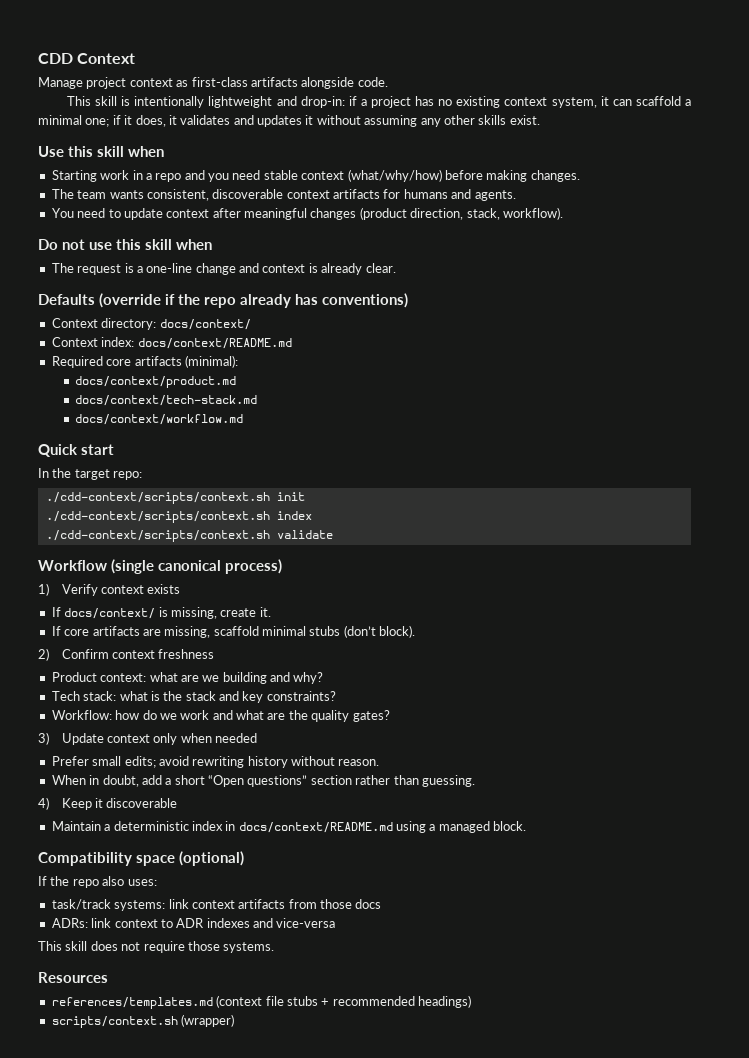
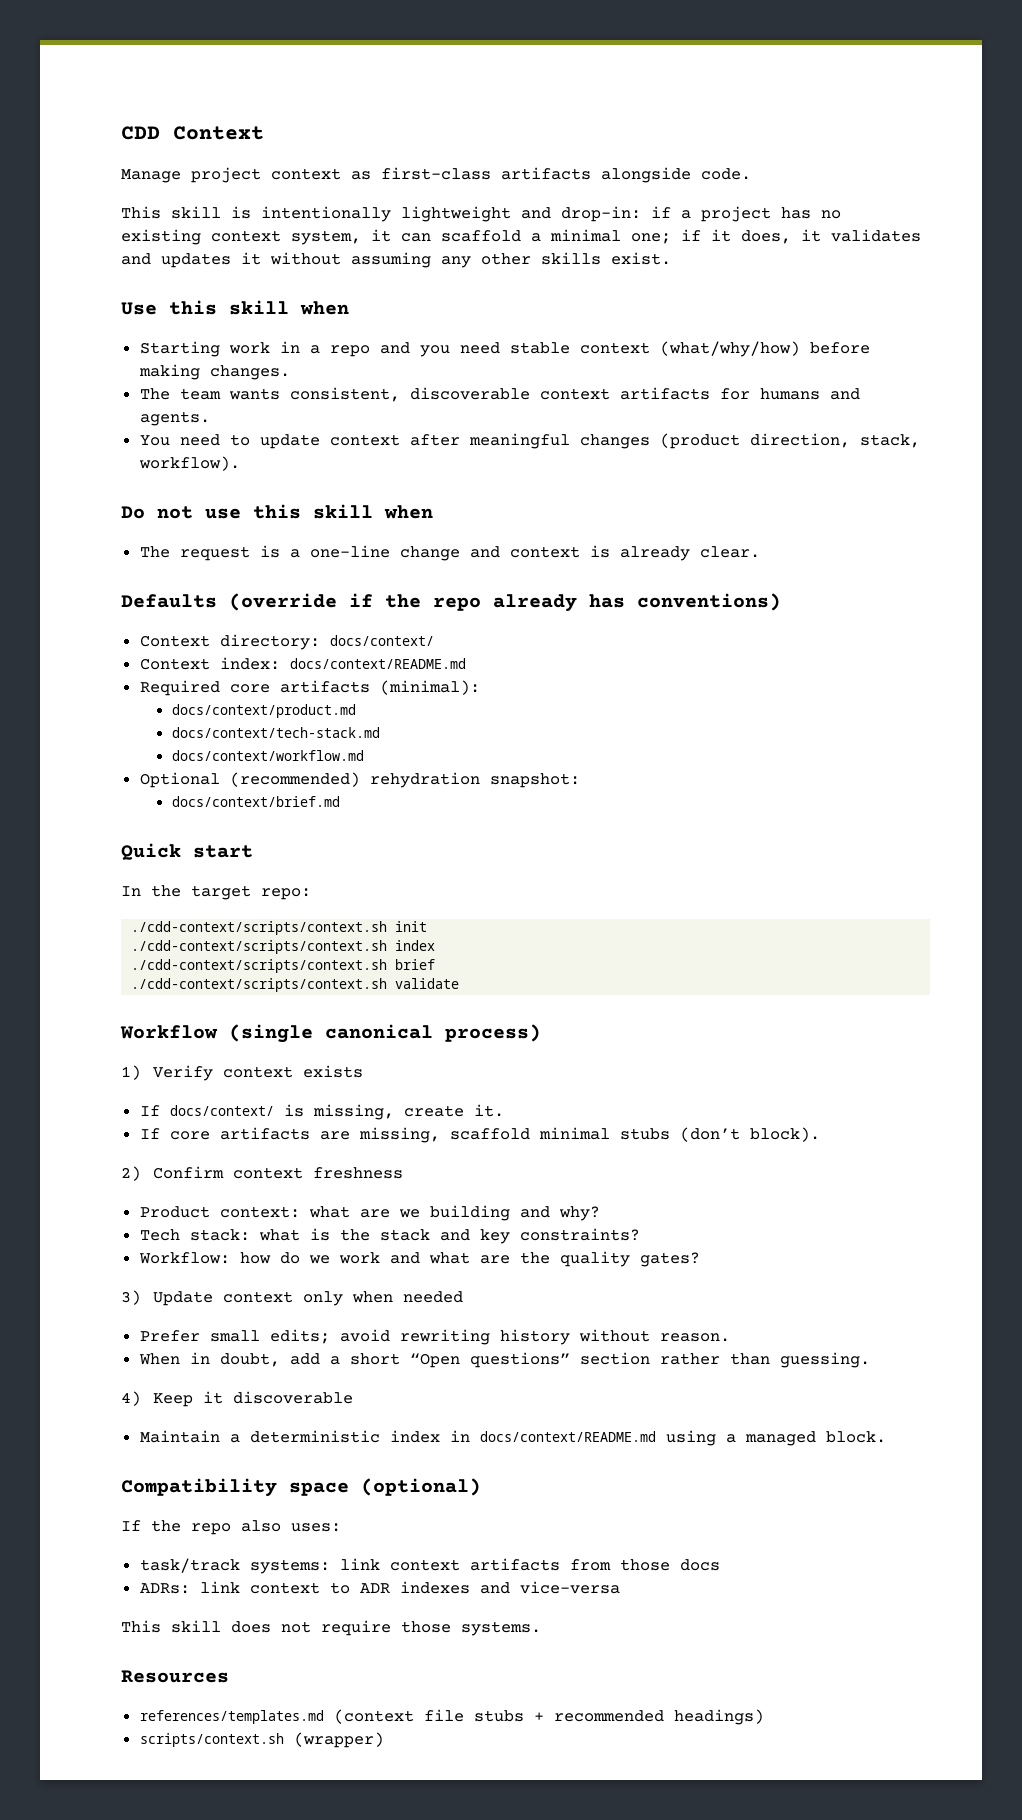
(244, 419) none -> [139,772,580,788] [172,796,341,807] // Optional (recommended) rehydration snapshot: // docs/context/brief.md
(312, 515) none -> [131,959,436,973] // ./cdd-context/scripts/context.sh brief

